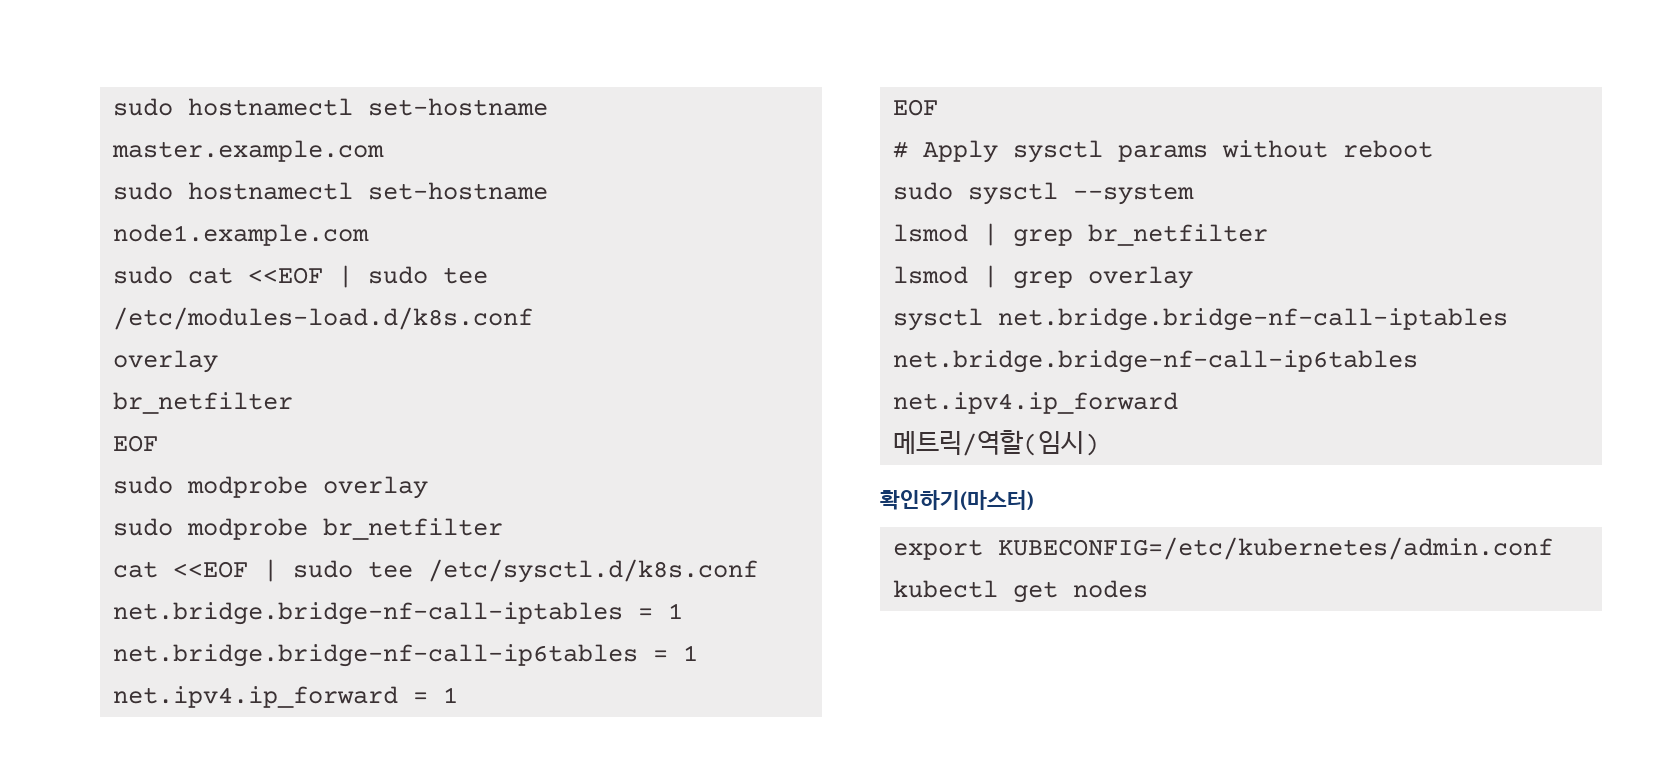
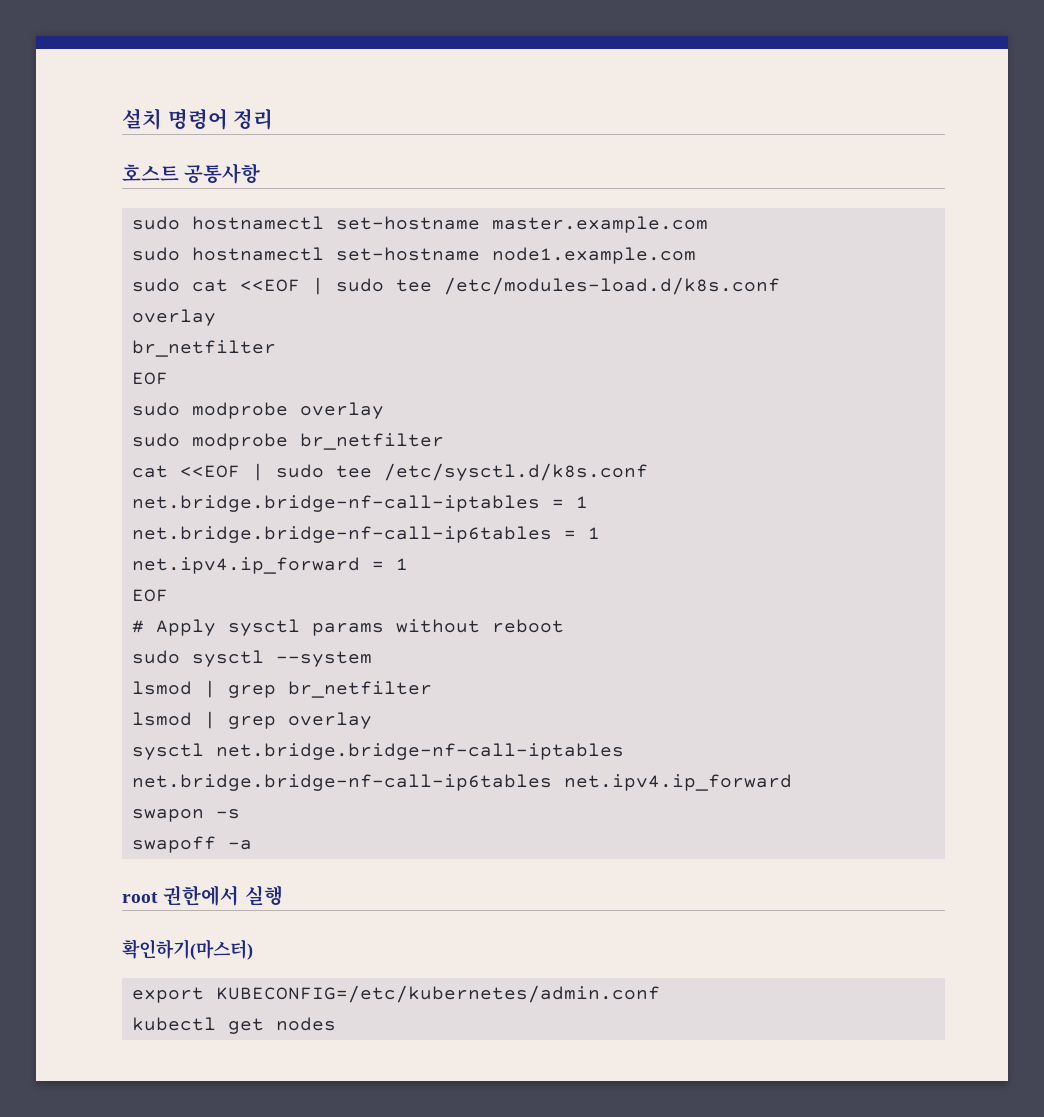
(112, 107) none -> [122,108,274,130] [122,163,261,184] 설치 명령어 정리 // 호스트 공통사항 //
[892,430,1099,456] 메트릭/역할(임시) -> [132,809,241,822] [132,836,253,853] [122,885,283,906] swapon -s // swapoff -a // root 권한에서 실행

